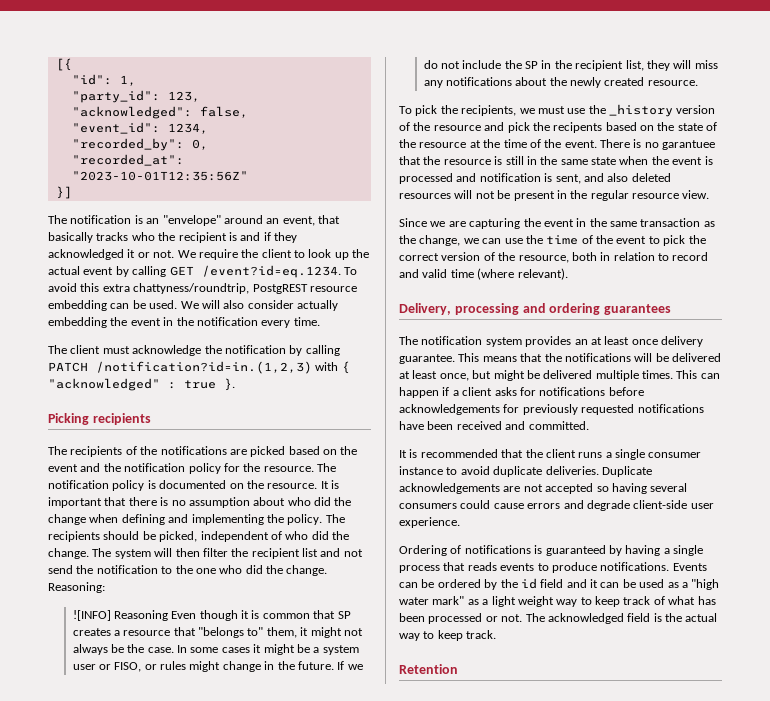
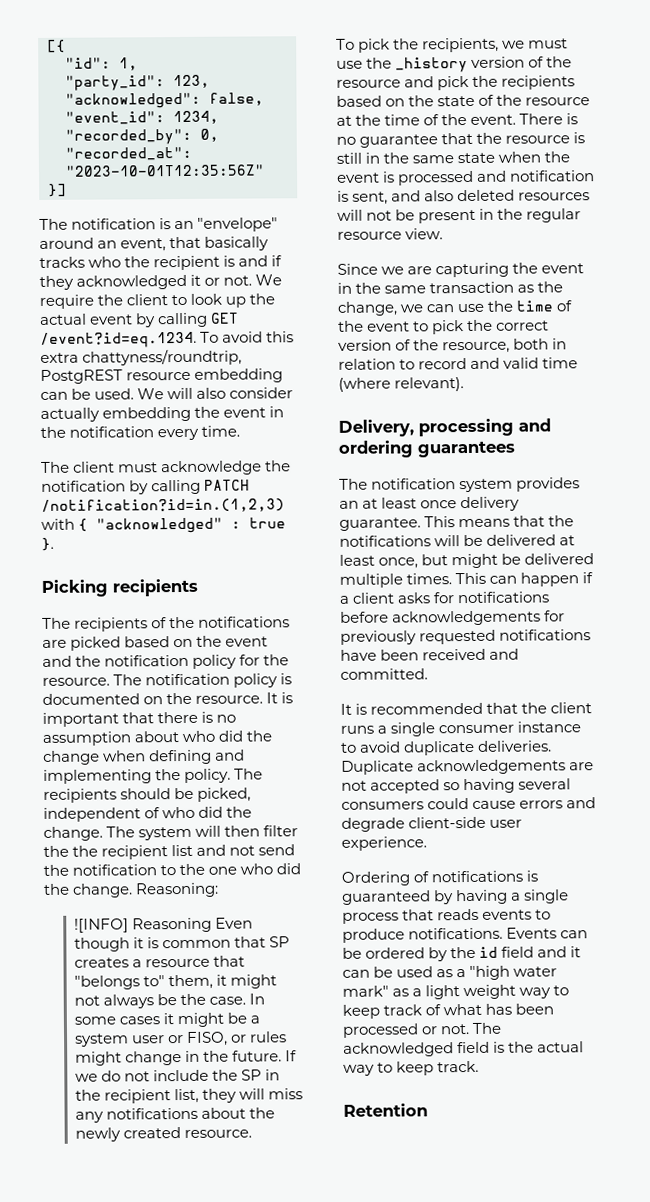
(249, 552) none -> [72,845,99,857] the
[553,122,603,133] recipents -> [501,75,576,90] recipients
[662,140,716,150] garantuee -> [359,134,439,148] guarantee

